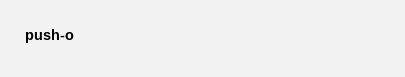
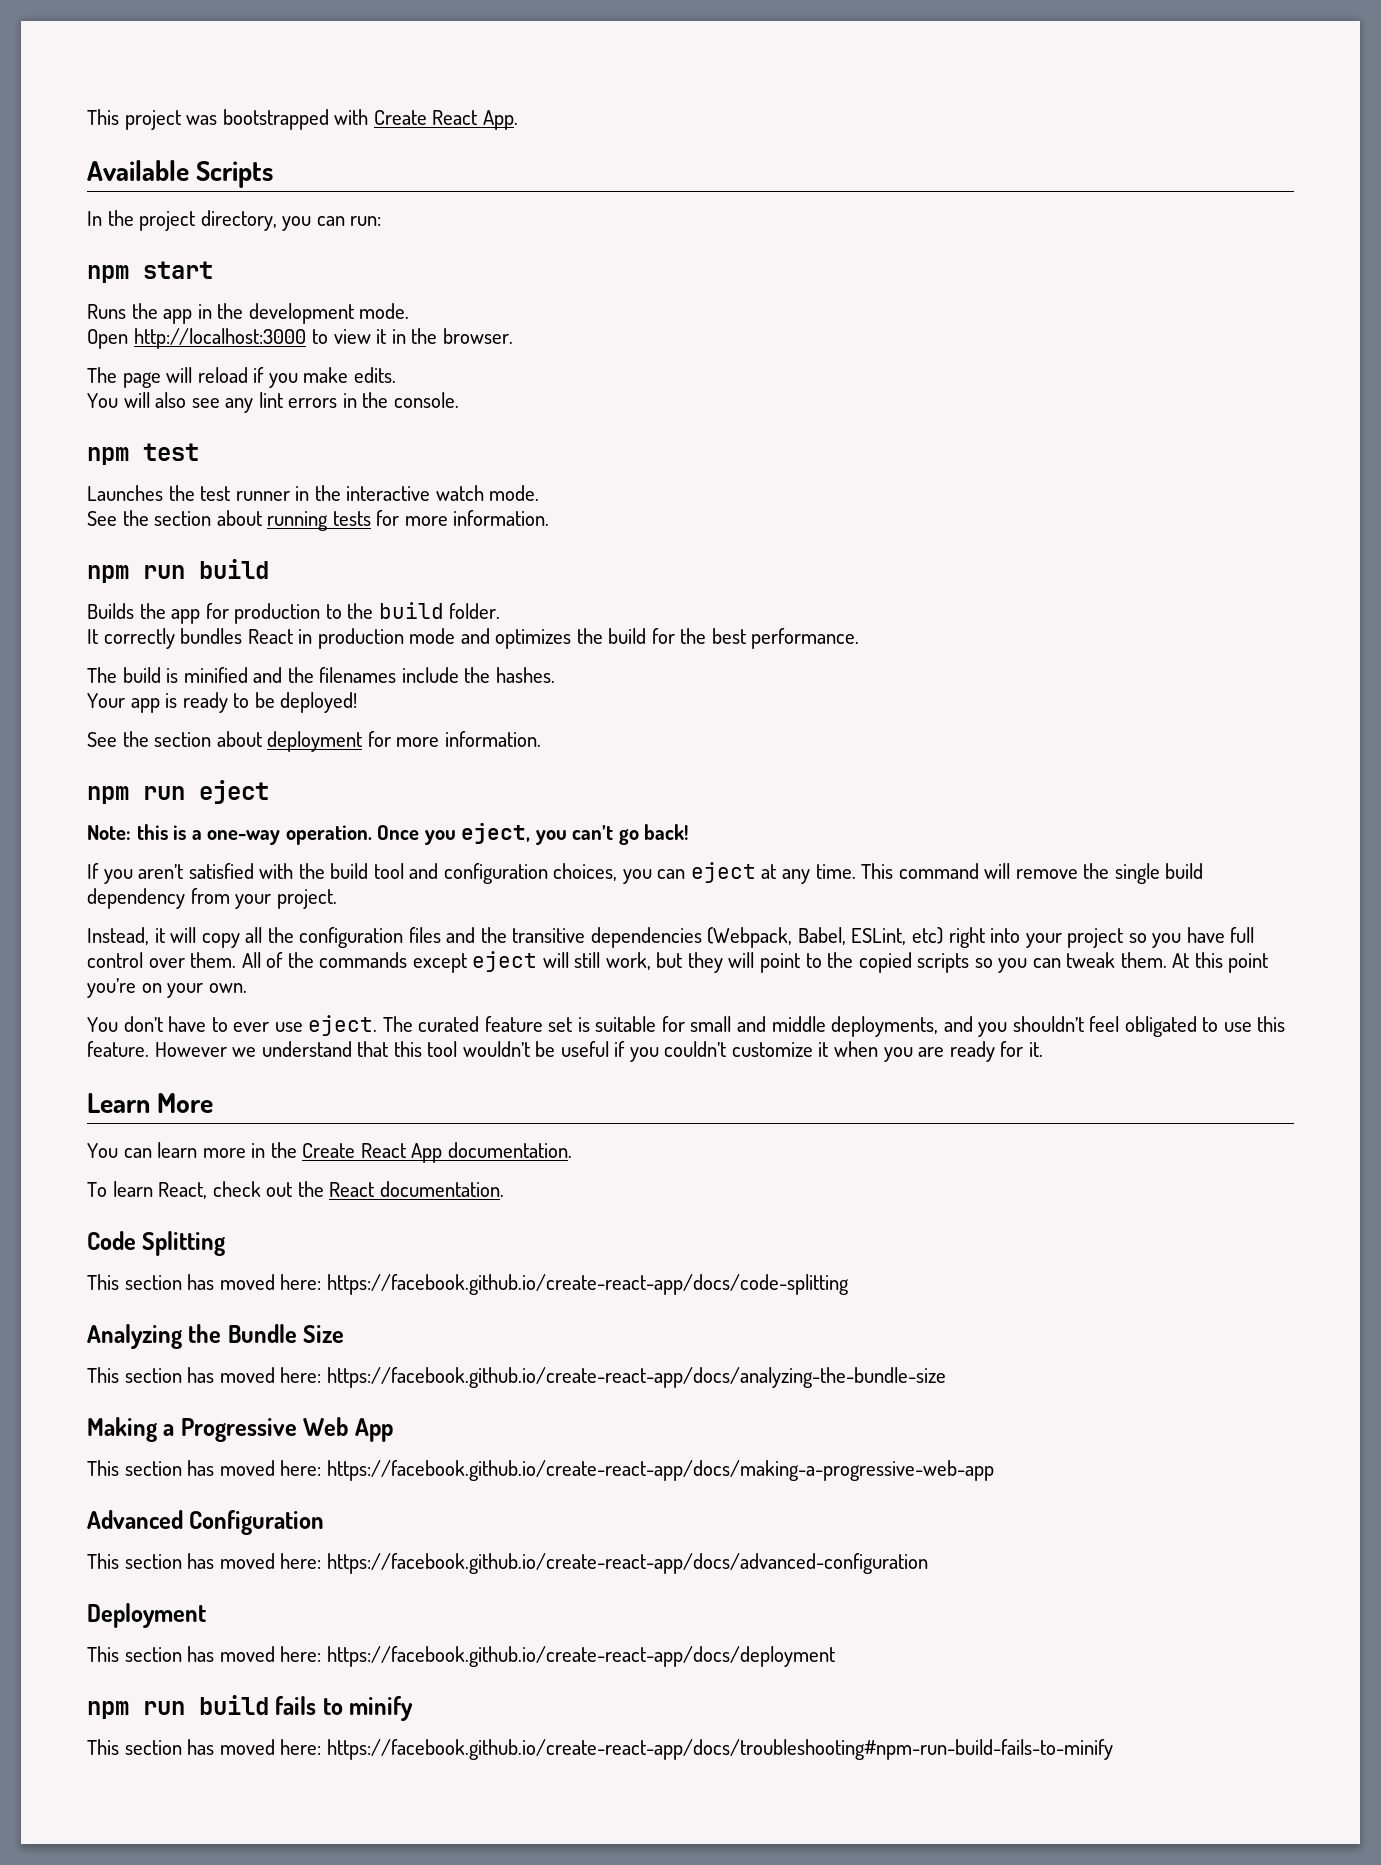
[25,29,74,43] push-o -> [87,109,518,130] [87,160,274,188] [87,210,382,231] [87,261,213,283] [87,303,410,324] [87,328,513,349] [87,367,396,388] [87,392,459,413] [87,443,199,465] [87,485,540,501] [87,510,550,531] [87,559,269,583] [87,602,501,624] [87,628,860,649] [87,667,555,683] [87,692,358,713] [87,731,541,752] [87,780,269,804] [87,823,690,845] [87,862,1204,884] [87,888,337,909] [87,927,1255,948] [87,951,1269,973] [87,978,247,998] [87,1015,1286,1037] [87,1041,1043,1062] [87,1093,214,1113] [87,1142,572,1163] [87,1181,504,1199] [87,1231,226,1256] [87,1274,849,1295] [87,1324,345,1349] [87,1367,946,1388] [87,1417,393,1442] [87,1460,994,1481] [87,1510,325,1535] [87,1553,928,1574] [87,1603,206,1628] [87,1646,835,1667] [87,1695,414,1721] [87,1739,1113,1760] This project was bootstrapped with Create React App. // Available Scripts // In the project directory, you can run: // npm start // Runs the app in the development mode. // Open http://localhost:3000 to view it in the browser. // The page will reload if you make edits. // You will also see any lint errors in the console. // npm test // Launches the test runner in the interactive watch mode. // See the section about running tests for more information. // npm run build // Builds the app for production to the build folder. // It correctly bundles React in production mode and optimizes the build for the best performance. // The build is minified and the filenames include the hashes. // Your app is ready to be deployed! // See the section about deployment for more information. // npm run eject // Note: this is a one-way operation. Once you eject, you can’t go back! // If you aren’t satisfied with the build tool and configuration choices, you can eject at any time. This command will remove the single build dependency from your project. // Instead, it will copy all the configuration files and the transitive dependencies (Webpack, Babel, ESLint, etc) right into your project so you have full control over them. All of the commands except eject will still work, but they will point to the copied scripts so you can tweak them. At this point you’re on your own. // You don’t have to ever use eject. The curated feature set is suitable for small and middle deployments, and you shouldn’t feel obligated to use this feature. However we understand that this tool wouldn’t be useful if you couldn’t customize it when you are ready for it. // Learn More // You can learn more in the Create React App documentation. // To learn React, check out the React documentation. // Code Splitting // This section has moved here: https://facebook.github.io/create-react-app/docs/code-splitting // Analyzing the Bundle Size // This section has moved here: https://facebook.github.io/create-react-app/docs/analyzing-the-bundle-size // Making a Progressive Web App // This section has moved here: https://facebook.github.io/create-react-app/docs/making-a-progressive-web-app // Advanced Configuration // This section has moved here: https://facebook.github.io/create-react-app/docs/advanced-configuration // Deployment // This section has moved here: https://facebook.github.io/create-react-app/docs/deployment // npm run build fails to minify // This section has moved here: https://facebook.github.io/create-react-app/docs/troubleshooting#npm-run-build-fails-to-minify

